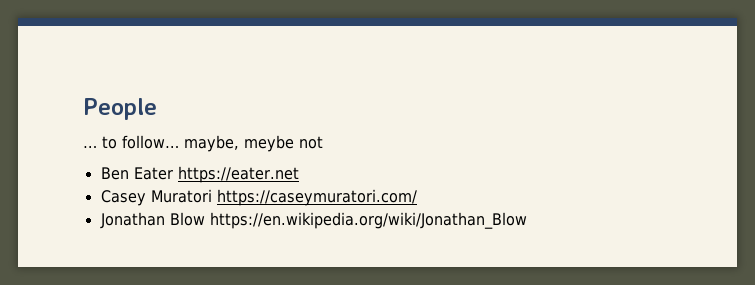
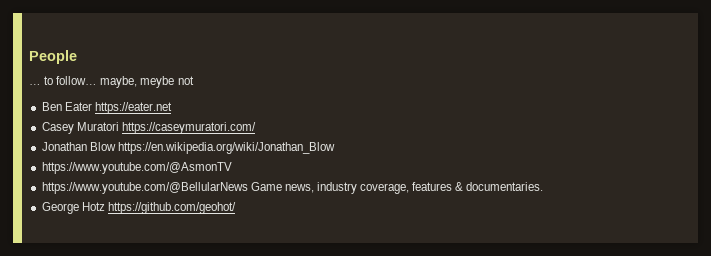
(527, 220) none -> [41,162,232,174] [41,182,544,194] [41,202,236,214] // https://www.youtube.com/@AsmonTV // https://www.youtube.com/@BellularNews Game news, industry coverage, features & documentaries. // George Hotz https://github.com/geohot/

